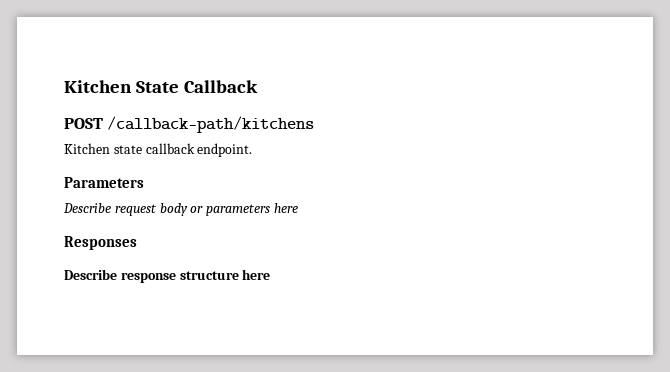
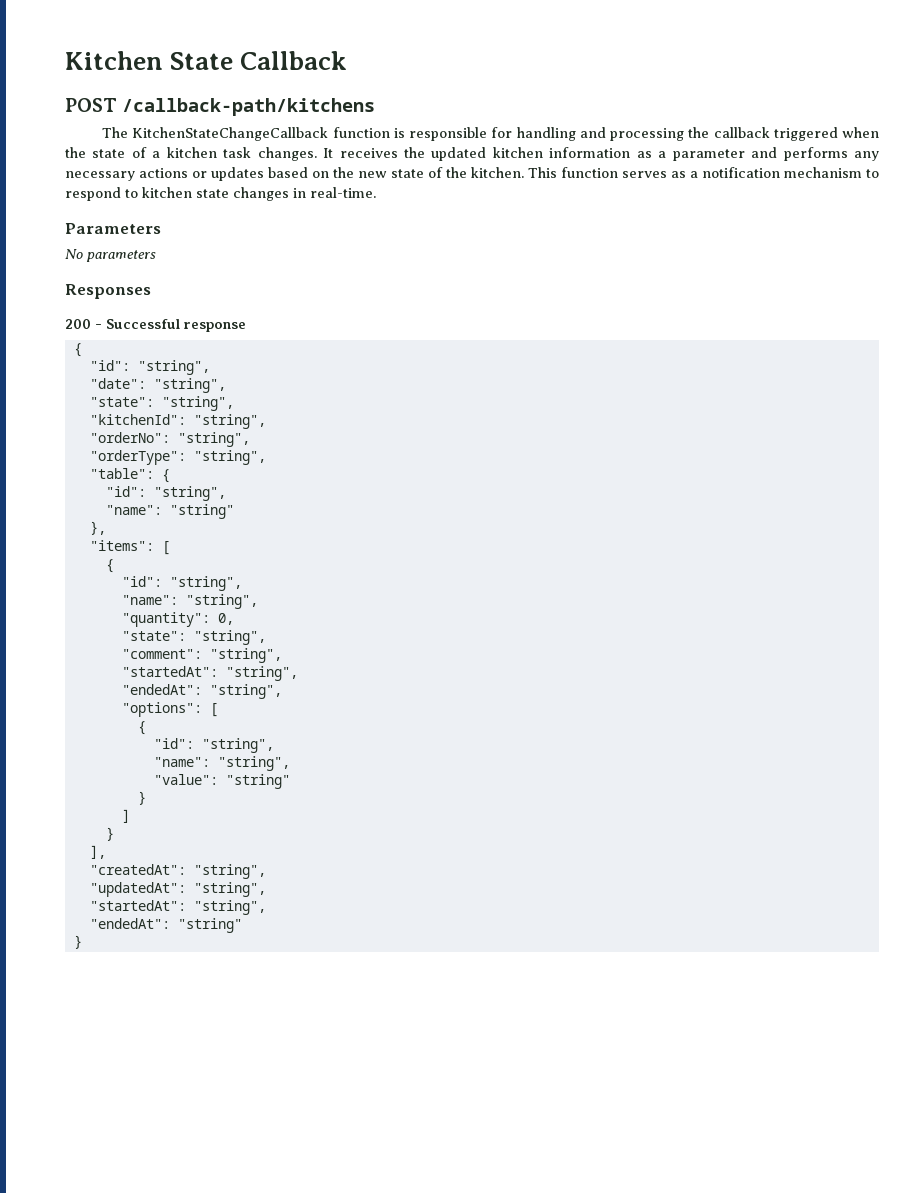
[64,143,253,157] [64,177,144,188] [63,203,204,216] Kitchen state callback endpoint. // Parameters // Describe request body or -> [102,127,880,141] [65,147,880,161] [65,167,879,181] [65,187,376,201] [65,223,161,234] [65,249,83,259] The KitchenStateChangeCallback function is responsible for handling and processing the callback triggered when the state of a kitchen task changes. It receives the updated kitchen information as a parameter and performs any necessary actions or updates based on the new state of the kitchen. This function serves as a notification mechanism to respond to kitchen state changes in real-time. // Parameters // No
[273,203,298,213] here -> (156, 256) none
[64,269,271,283] Describe response structure here -> [65,319,246,332] [73,343,82,357] [89,360,210,375] [89,378,226,393] [89,396,234,411] [89,414,266,429] [89,432,250,447] [89,450,266,465] [89,468,170,483] [105,486,226,501] [105,504,234,519] [89,521,106,535] [89,540,170,555] [105,559,114,573] [121,576,242,591] [121,594,258,609] [121,612,234,627] [121,630,266,645] [121,648,282,663] [121,666,298,681] [121,684,282,699] [121,702,218,717] [137,721,146,735] [153,738,274,753] [153,756,290,771] [153,774,290,789] [137,791,146,805] [121,809,130,823] [105,827,114,841] [89,845,106,859] [89,864,266,879] [89,882,266,897] [89,900,266,915] [89,918,242,933] [73,935,82,949] 200 - Successful response // { // "id": "string", // "date": "string", // "state": "string", // "kitchenId": "string", // "orderNo": "string", // "orderType": "string", // "table": { // "id": "string", // "name": "string" // }, // "items": [ // { // "id": "string", // "name": "string", // "quantity": 0, // "state": "string", // "comment": "string", // "startedAt": "string", // "endedAt": "string", // "options": [ // { // "id": "string", // "name": "string", // "value": "string" // } // ] // } // ], // "createdAt": "string", // "updatedAt": "string", // "startedAt": "string", // "endedAt": "string" // }

